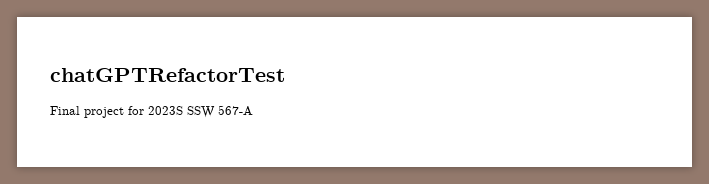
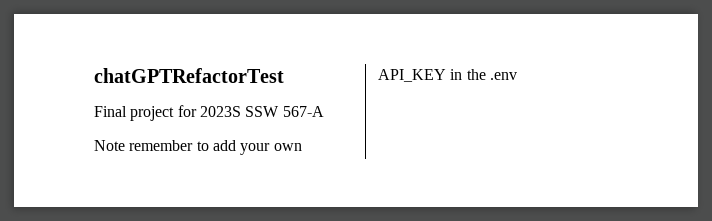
(253, 110) none -> [94,140,302,155] [378,69,517,82] // Note remember to add your own API_KEY in the .env

